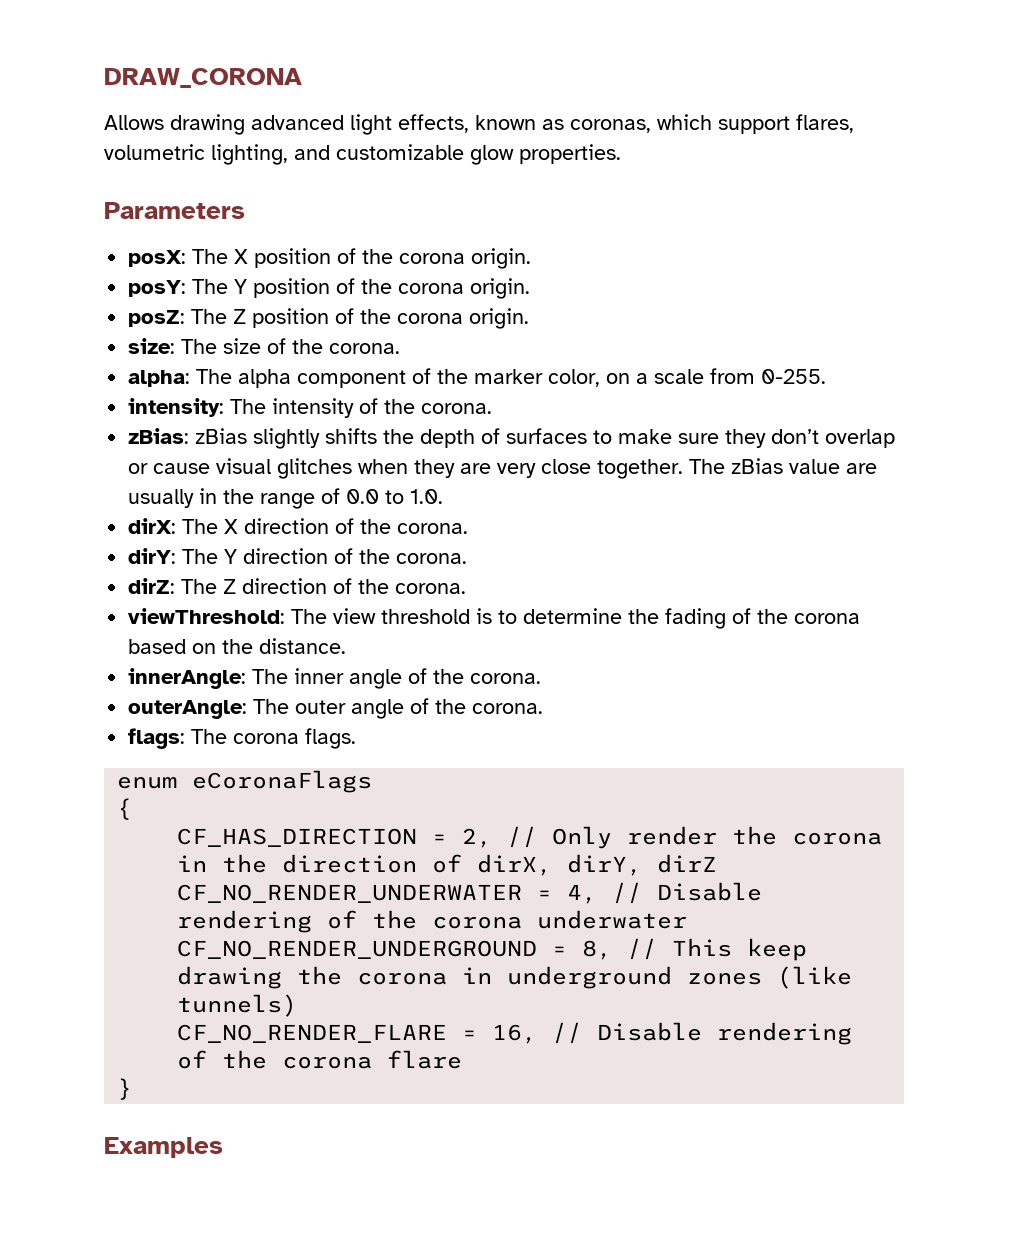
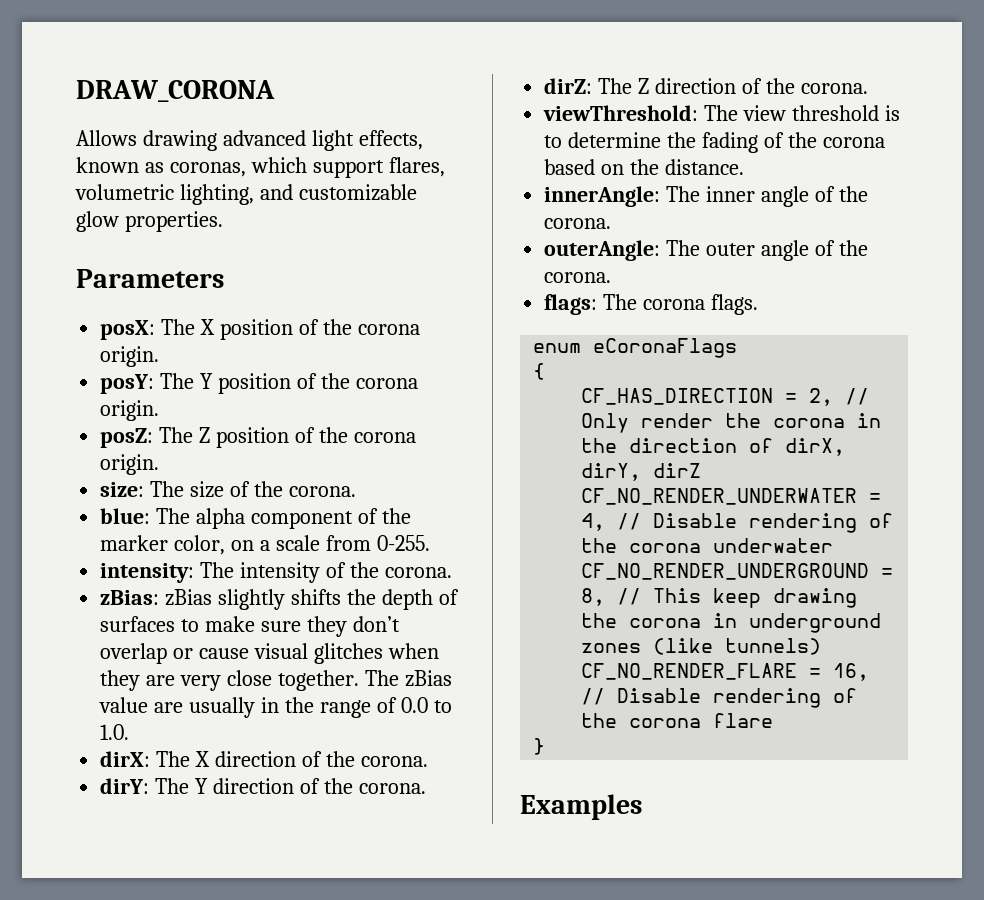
[128,370,191,387] alpha: -> [100,508,151,524] blue:

